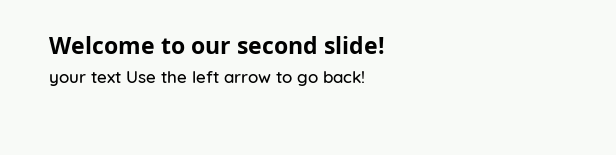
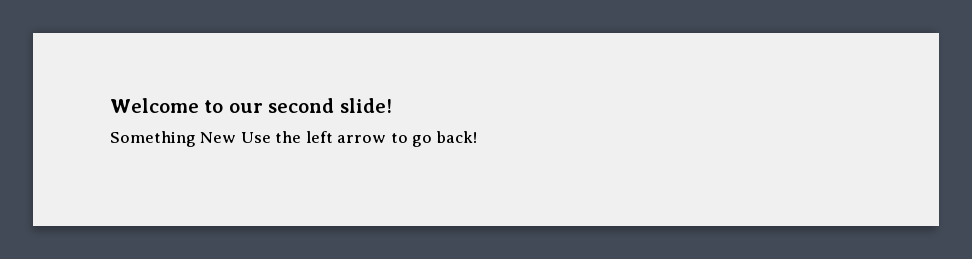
[49,72,121,86] your text -> [110,131,237,147] Something New

